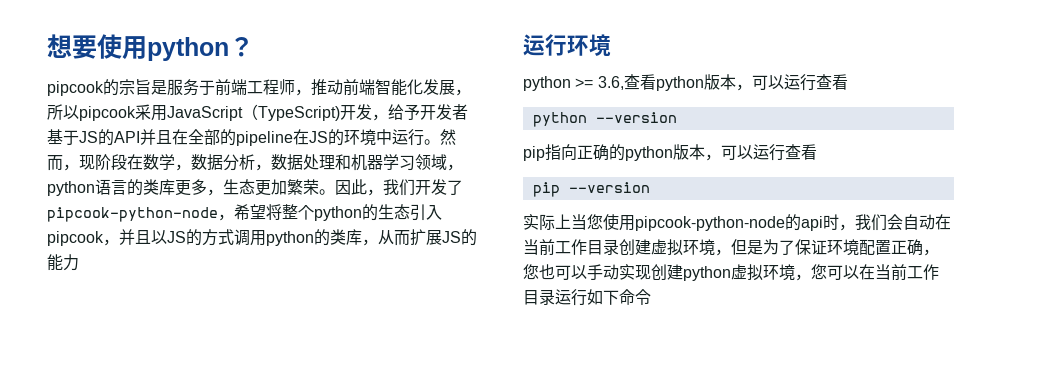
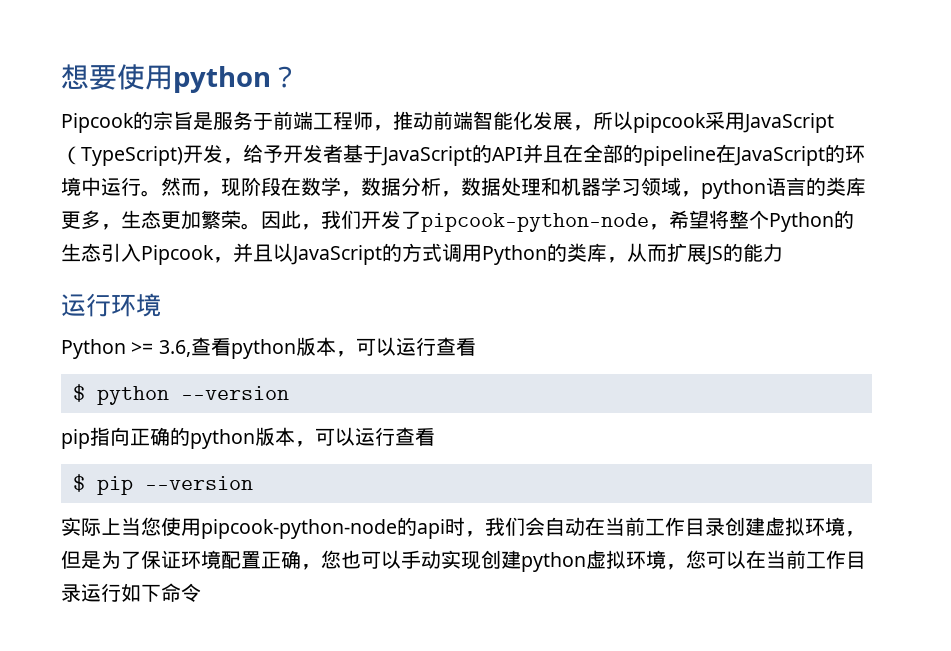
[47,81,104,96] pipcook -> [61,113,134,133] Pipcook
[79,131,98,143] JS -> [381,146,472,166] JavaScript
[309,131,328,143] JS -> [734,146,825,166] JavaScript
[314,206,362,221] python -> [769,212,834,232] Python
[47,231,104,246] pipcook -> [141,245,214,265] Pipcook
[167,231,186,243] JS -> [291,245,382,265] JavaScript
[266,231,314,246] python -> [482,245,547,265] Python
[523,76,571,91] python -> [61,339,126,359] Python
(848, 82) none -> [72,384,85,402] $
(817, 152) none -> [72,474,85,492] $

